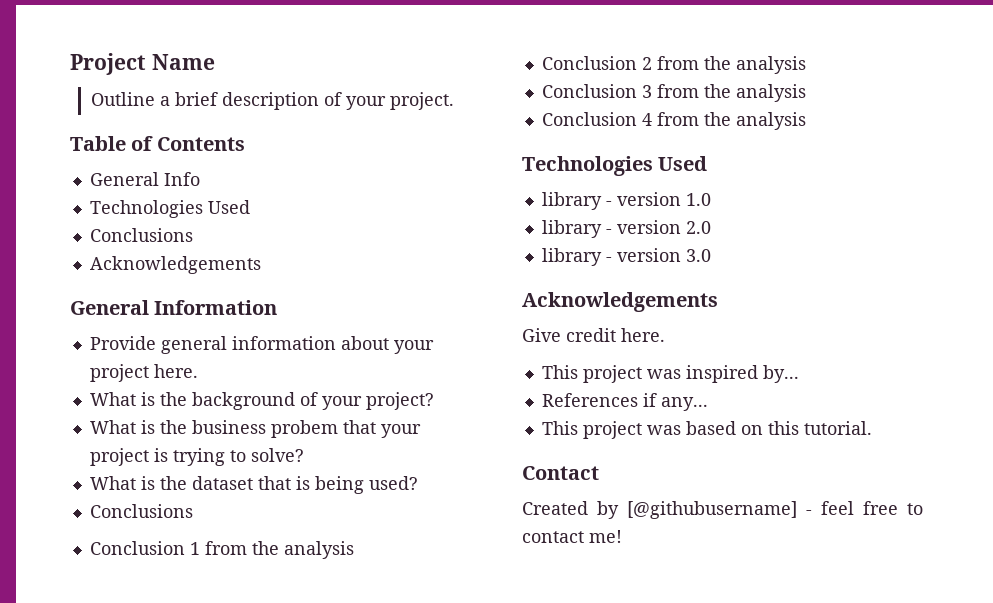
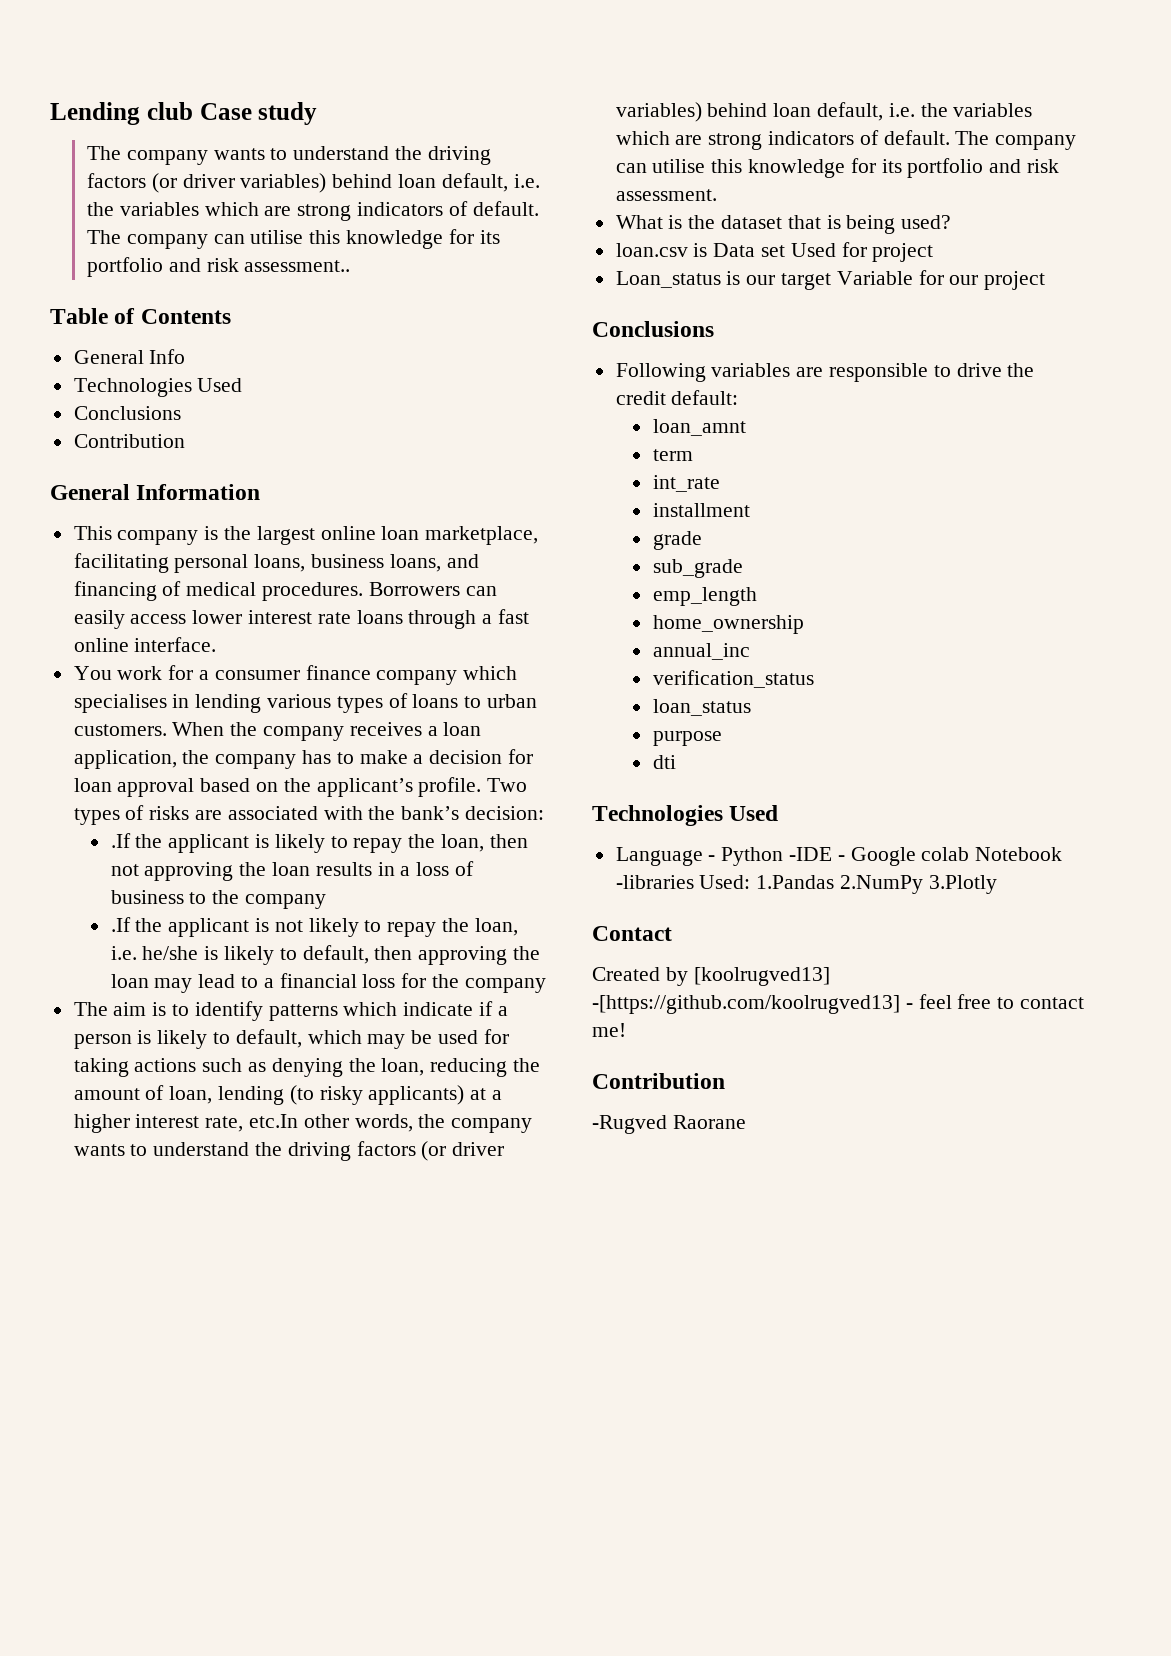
[70,53,215,75] [90,92,454,110] Project Name // Outline a brief description of your project. -> [50,102,318,125] [87,146,491,165] [87,173,540,193] [87,201,539,221] [87,229,500,249] [87,257,351,277] Lending club Case study // The company wants to understand the driving factors (or driver variables) behind loan default, i.e. the variables which are strong indicators of default. The company can utilise this knowledge for its portfolio and risk assessment..
[89,256,261,274] Acknowledgements -> [73,434,185,448] Contribution
[89,336,434,354] [89,364,198,382] [89,392,434,410] [89,420,421,438] [89,448,304,466] Provide general information about your project here. // What is the background of your project? // What is the business probem that your project is trying to solve? -> [73,526,539,545] [73,553,479,573] [73,581,497,601] [73,609,530,629] [73,637,217,652] [73,665,518,685] [73,693,538,713] [73,722,482,741] [73,749,534,769] [73,777,528,797] [73,805,545,825] [110,833,528,853] [110,861,475,881] [110,890,327,909] [110,917,518,937] [110,945,541,965] [110,973,546,993] [73,1001,508,1021] [73,1029,509,1049] [73,1058,541,1077] [73,1085,503,1105] [73,1114,533,1133] [73,1141,505,1161] [615,102,1033,122] [615,130,1077,150] [615,158,1060,178] [615,189,717,201] This company is the largest online loan marketplace, facilitating personal loans, business loans, and financing of medical procedures. Borrowers can easily access lower interest rate loans through a fast online interface. // You work for a consumer finance company which specialises in lending various types of loans to urban customers. When the company receives a loan application, the company has to make a decision for loan approval based on the applicant’s profile. Two types of risks are associated with the bank’s decision: // .If the applicant is likely to repay the loan, then not approving the loan results in a loss of business to the company // .If the applicant is not likely to repay the loan, i.e. he/she is likely to default, then approving the loan may lead to a financial loss for the company // The aim is to identify patterns which indicate if a person is likely to default, which may be used for taking actions such as denying the loan, reducing the amount of loan, lending (to risky applicants) at a higher interest rate, etc.In other words, the company wants to understand the driving factors (or driver variables) behind loan default, i.e. the variables which are strong indicators of default. The company can utilise this knowledge for its portfolio and risk assessment.
[89,504,193,518] [89,541,354,559] [541,56,806,74] [541,84,806,102] [541,112,806,130] [522,156,708,176] [541,192,711,210] [541,220,711,238] [541,248,711,266] [522,292,718,312] [522,328,665,342] [541,365,799,383] [541,393,708,411] [541,421,872,439] Conclusions // Conclusion 1 from the analysis // Conclusion 2 from the analysis // Conclusion 3 from the analysis // Conclusion 4 from the analysis // Technologies Used // library - version 1.0 // library - version 2.0 // library - version 3.0 // Acknowledgements // Give credit here. // This project was inspired by... // References if any... // This project was based on this tutorial. -> [615,242,934,262] [615,270,1046,290] [592,321,714,337] [615,363,1035,382] [615,390,739,405] [652,419,746,436] [652,449,693,461] [652,475,720,492] [652,503,750,517] [652,531,702,550] [652,559,743,578] [652,587,757,606] [652,615,804,634] [652,643,750,660] [652,670,814,688] [652,699,751,716] [652,731,722,746] [652,755,676,769] [592,805,779,826] [615,847,1063,866] [615,875,997,894] loan.csv is Data set Used for project // Loan_status is our target Variable for our project // Conclusions // Following variables are responsible to drive the credit default: // loan_amnt // term // int_rate // installment // grade // sub_grade // emp_length // home_ownership // annual_inc // verification_status // loan_status // purpose // dti // Technologies Used // Language - Python -IDE - Google colab Notebook -libraries Used: 1.Pandas 2.NumPy 3.Plotly
[627,501,797,519] [@githubusername] -> [693,967,830,986] [592,995,900,1014] [koolrugved13] -[https://github.com/koolrugved13]
(622, 536) none -> [592,1073,725,1089] [592,1115,746,1134] // Contribution // -Rugved Raorane

